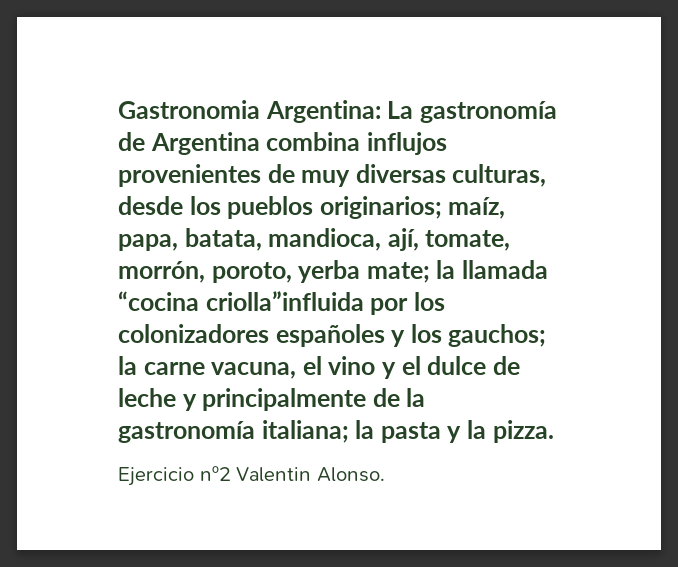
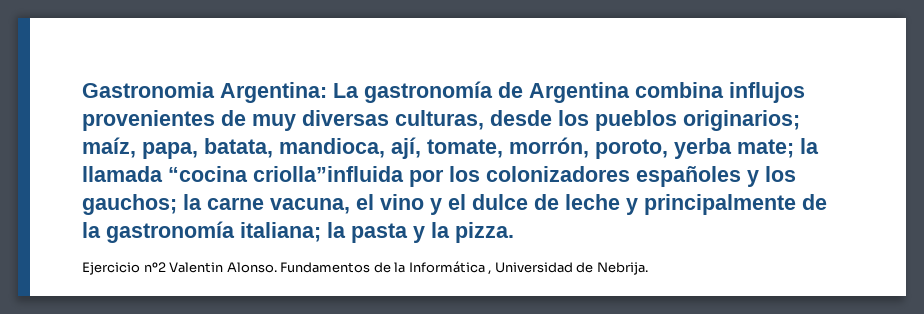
(385, 474) none -> [280,261,648,275] Fundamentos de la Informática , Universidad de Nebrija.

